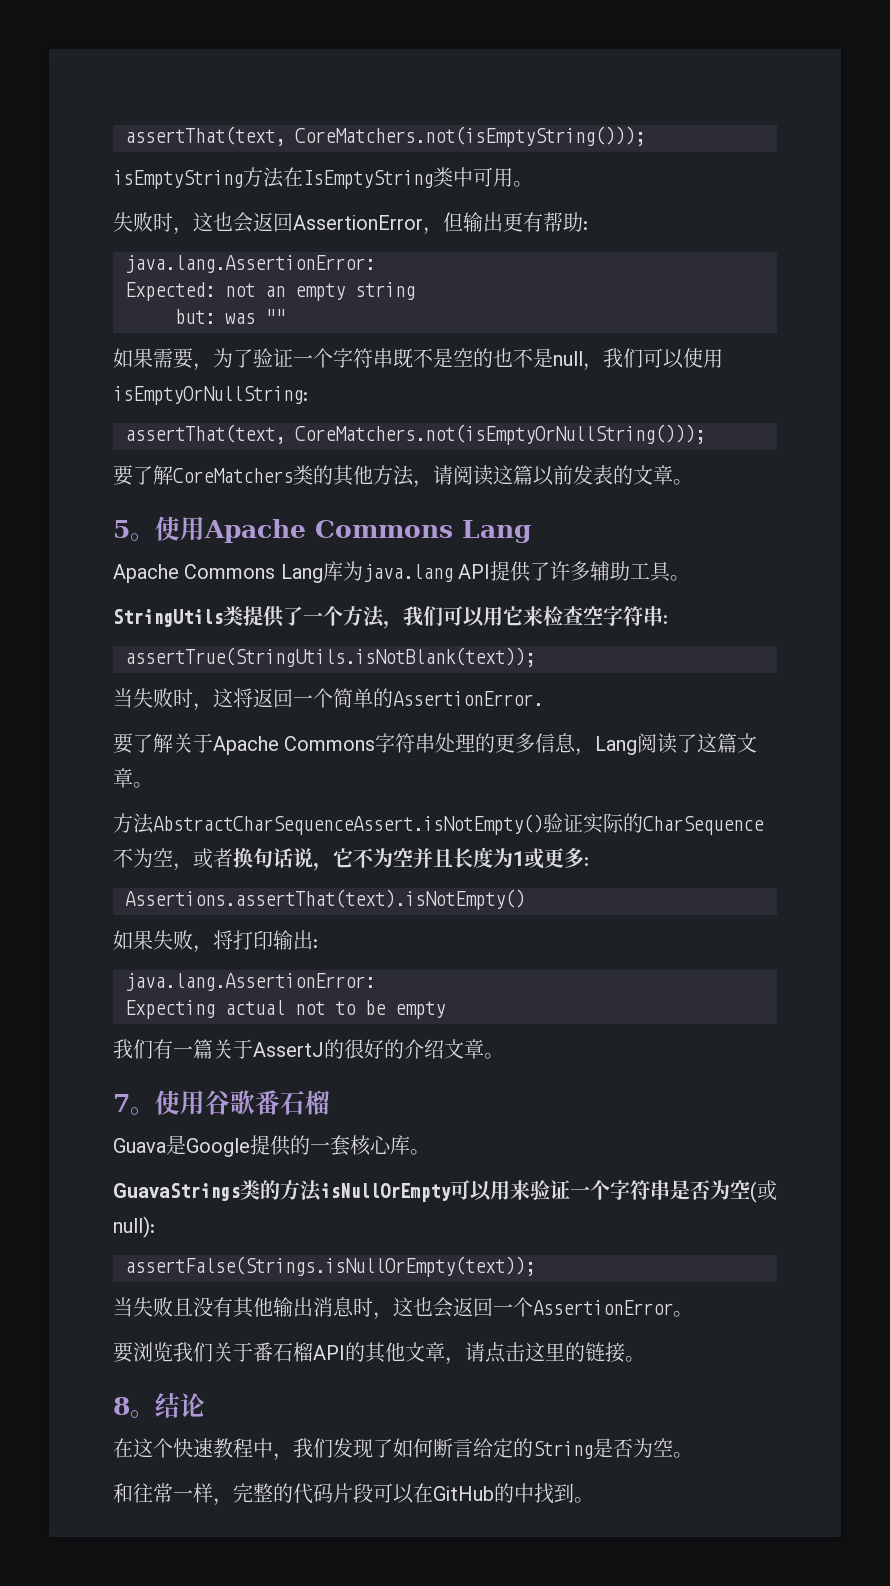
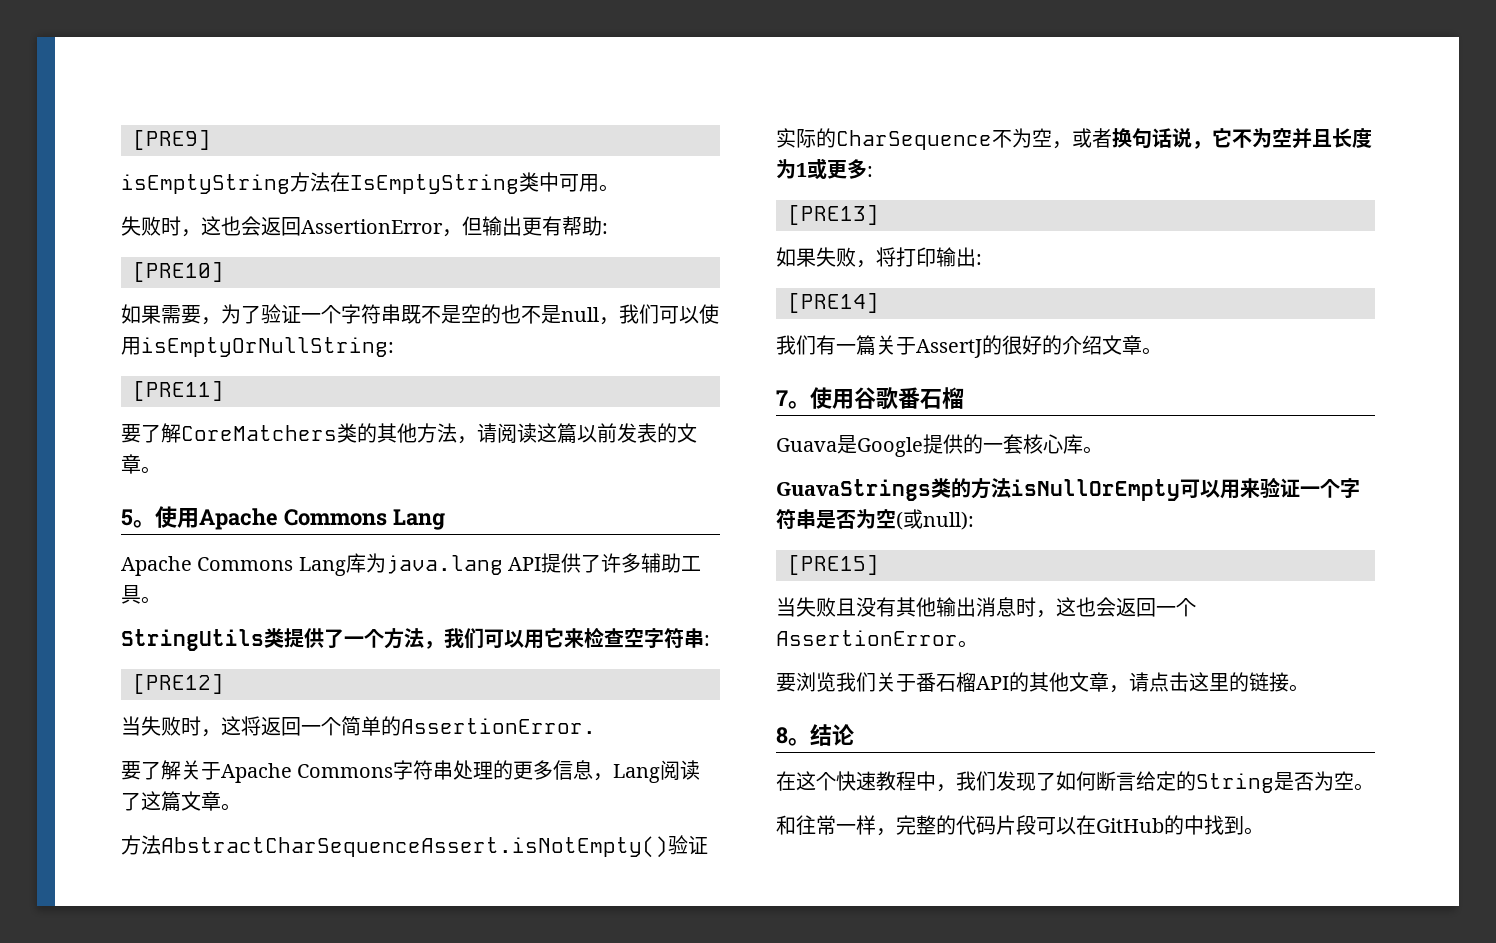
[125,126,645,147] assertThat(text, CoreMatchers.not(isEmptyString())); -> [133,130,211,150] [PRE9]
[125,255,375,273] [125,282,415,301] [175,309,285,324] java.lang.AssertionError: // Expected: not an empty string // but: was "" -> [133,262,224,282] [PRE10]
[125,424,705,445] assertThat(text, CoreMatchers.not(isEmptyOrNullString())); -> [133,381,224,401] [PRE11]
[125,647,535,667] assertTrue(StringUtils.isNotBlank(text)); -> [133,674,224,694] [PRE12]
[125,889,525,910] Assertions.assertThat(text).isNotEmpty() -> [788,205,879,225] [PRE13]
[125,973,375,991] [125,1000,445,1019] java.lang.AssertionError: // Expecting actual not to be empty -> [788,293,879,313] [PRE14]
[125,1256,535,1277] assertFalse(Strings.isNullOrEmpty(text)); -> [788,555,879,575] [PRE15]

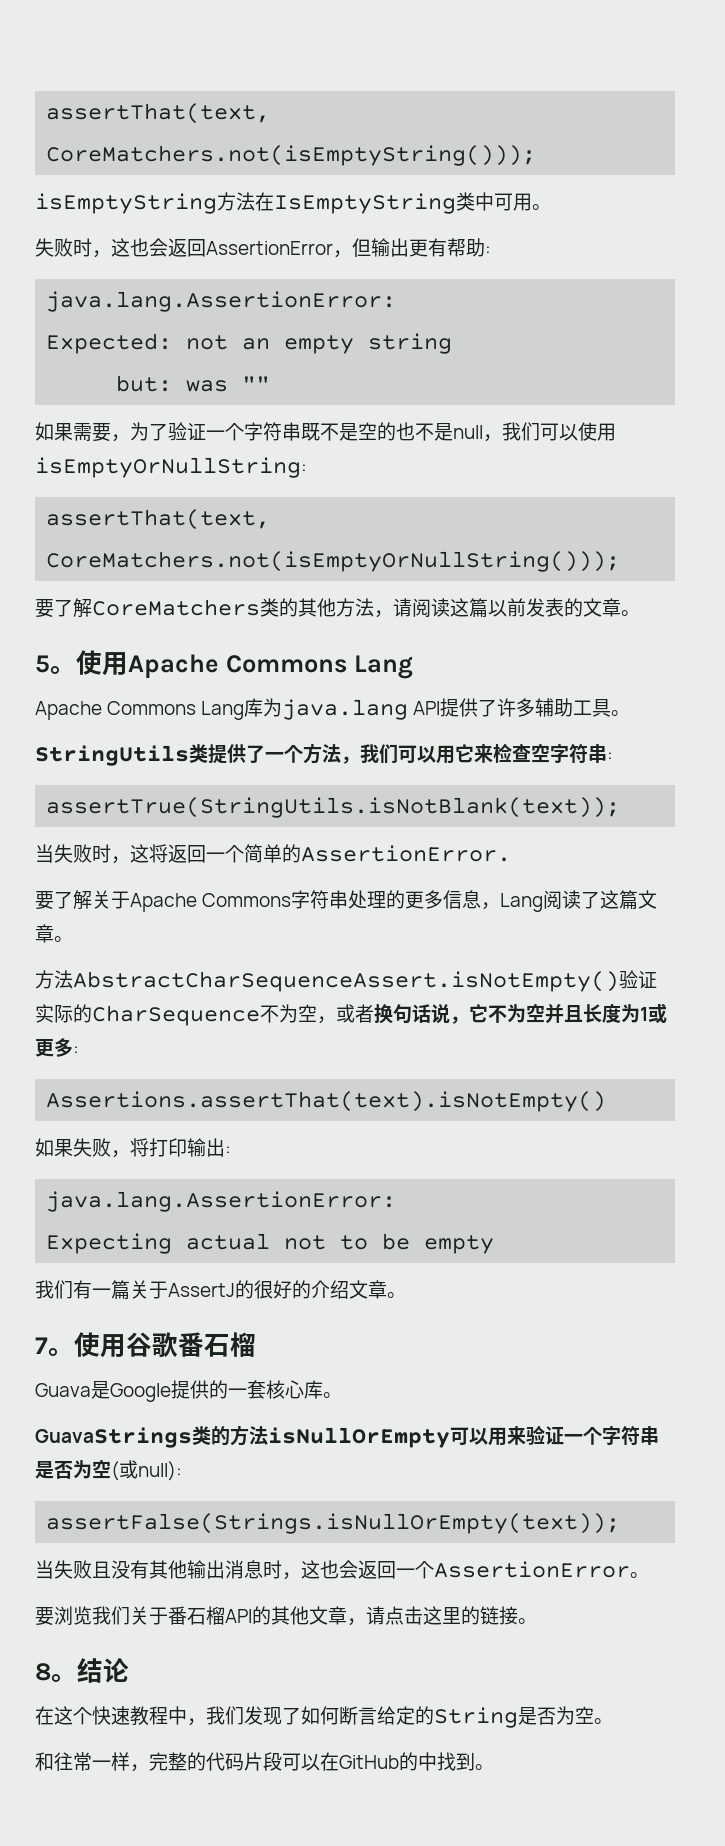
[133,130,211,150] [PRE9] -> [46,103,271,124] [46,145,537,166] assertThat(text, CoreMatchers.not(isEmptyString()));
[133,262,224,282] [PRE10] -> [46,291,397,312] [46,333,453,354] [116,375,271,392] java.lang.AssertionError: // Expected: not an empty string // but: was ""
[133,381,224,401] [PRE11] -> [46,509,271,530] [46,551,621,572] assertThat(text, CoreMatchers.not(isEmptyOrNullString()));
[133,674,224,694] [PRE12] -> [46,797,621,818] assertTrue(StringUtils.isNotBlank(text));
[788,205,879,225] [PRE13] -> [46,1091,607,1112] Assertions.assertThat(text).isNotEmpty()
[788,293,879,313] [PRE14] -> [46,1191,397,1212] [46,1233,495,1254] java.lang.AssertionError: // Expecting actual not to be empty
[788,555,879,575] [PRE15] -> [46,1513,621,1534] assertFalse(Strings.isNullOrEmpty(text));

